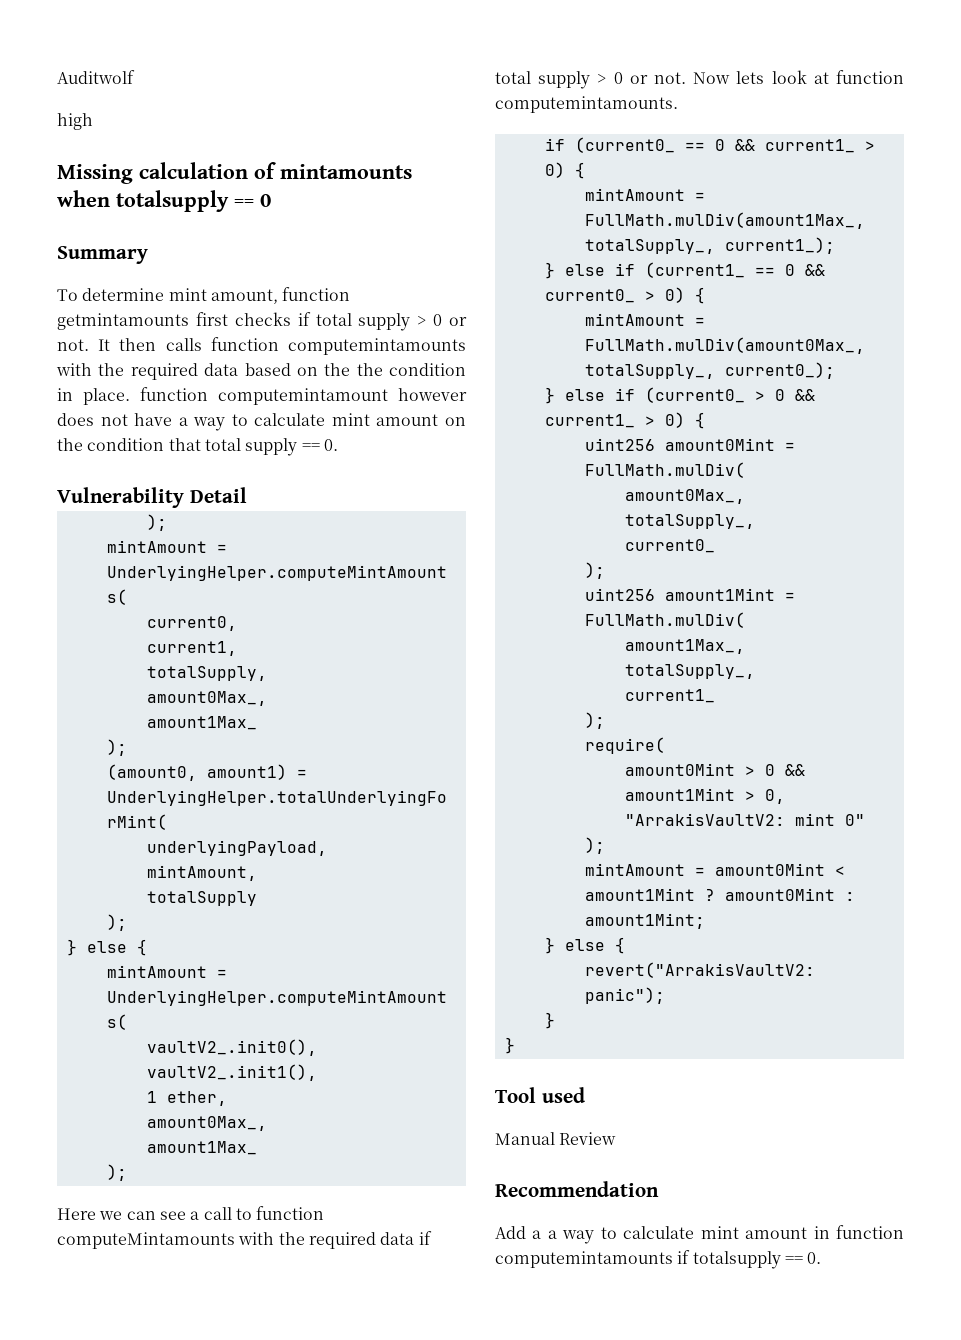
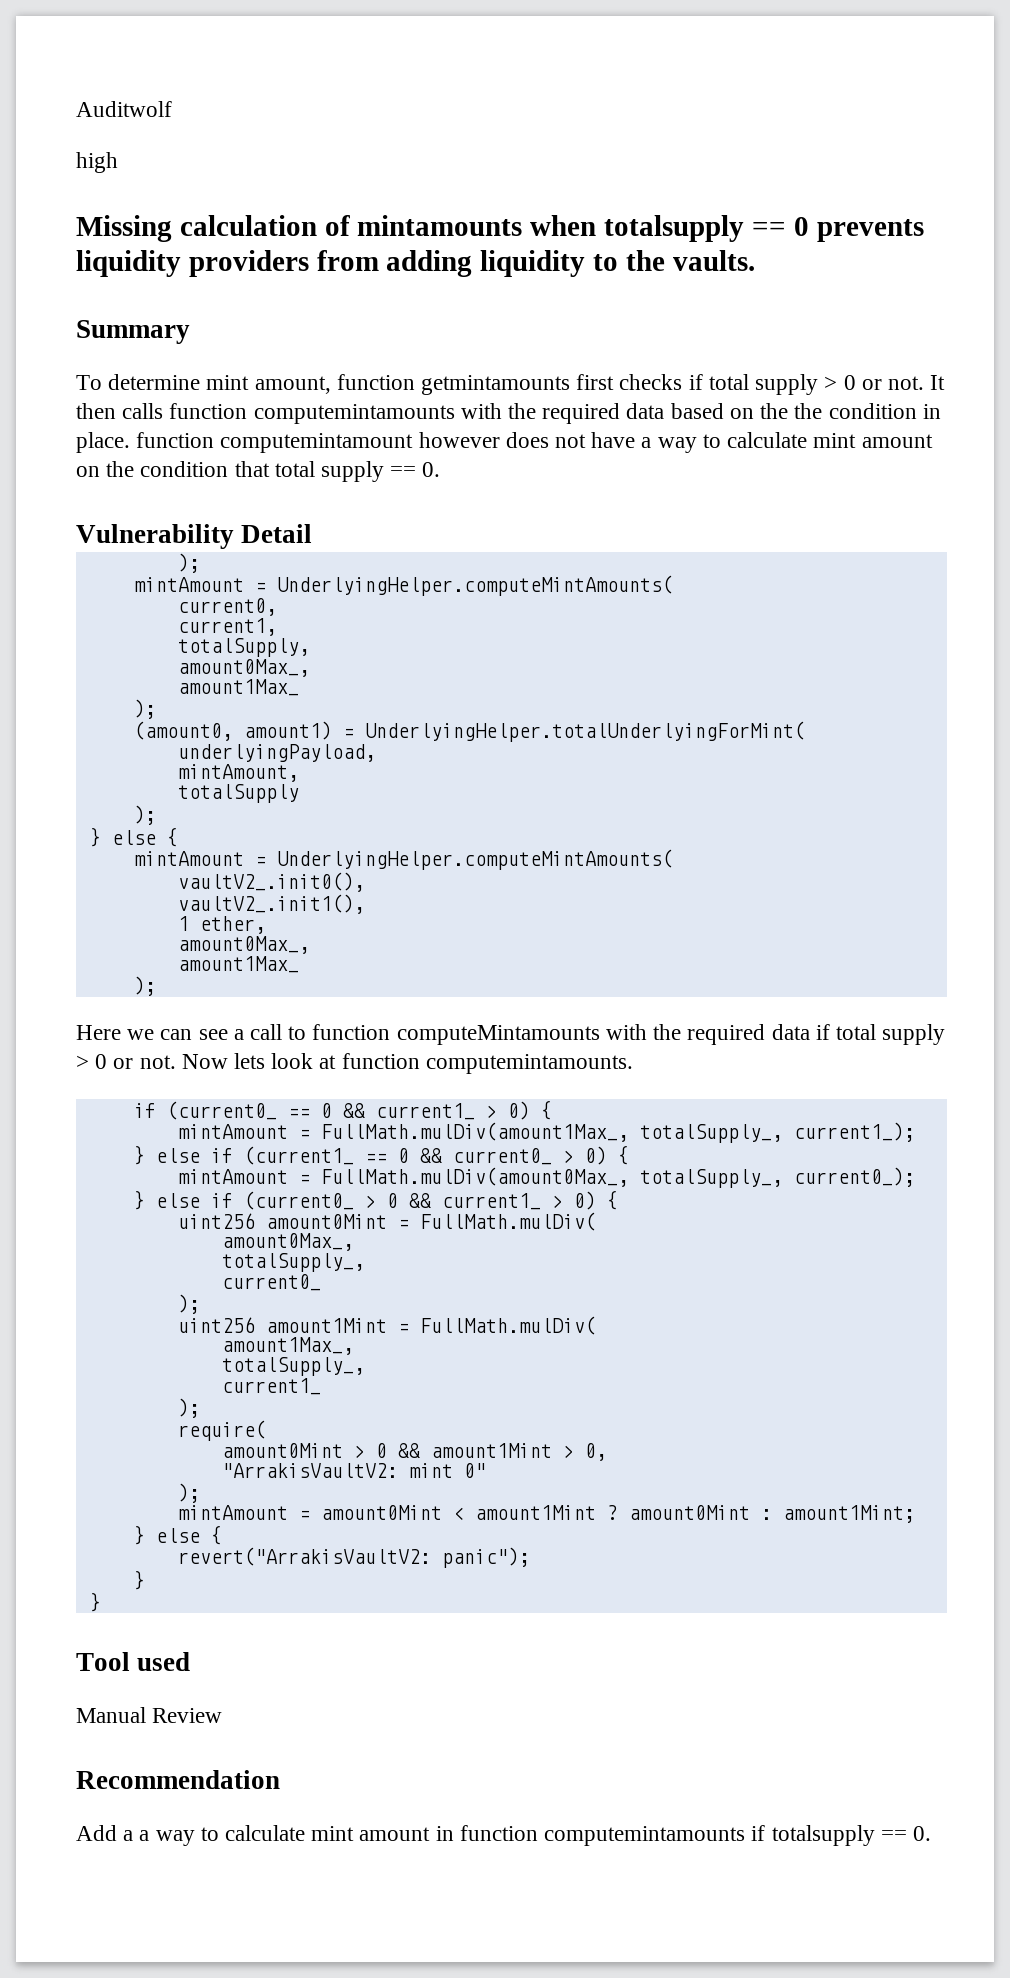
(271, 200) none -> [816,219,924,242] [76,250,755,277] prevents liquidity providers from adding liquidity to the vaults.

